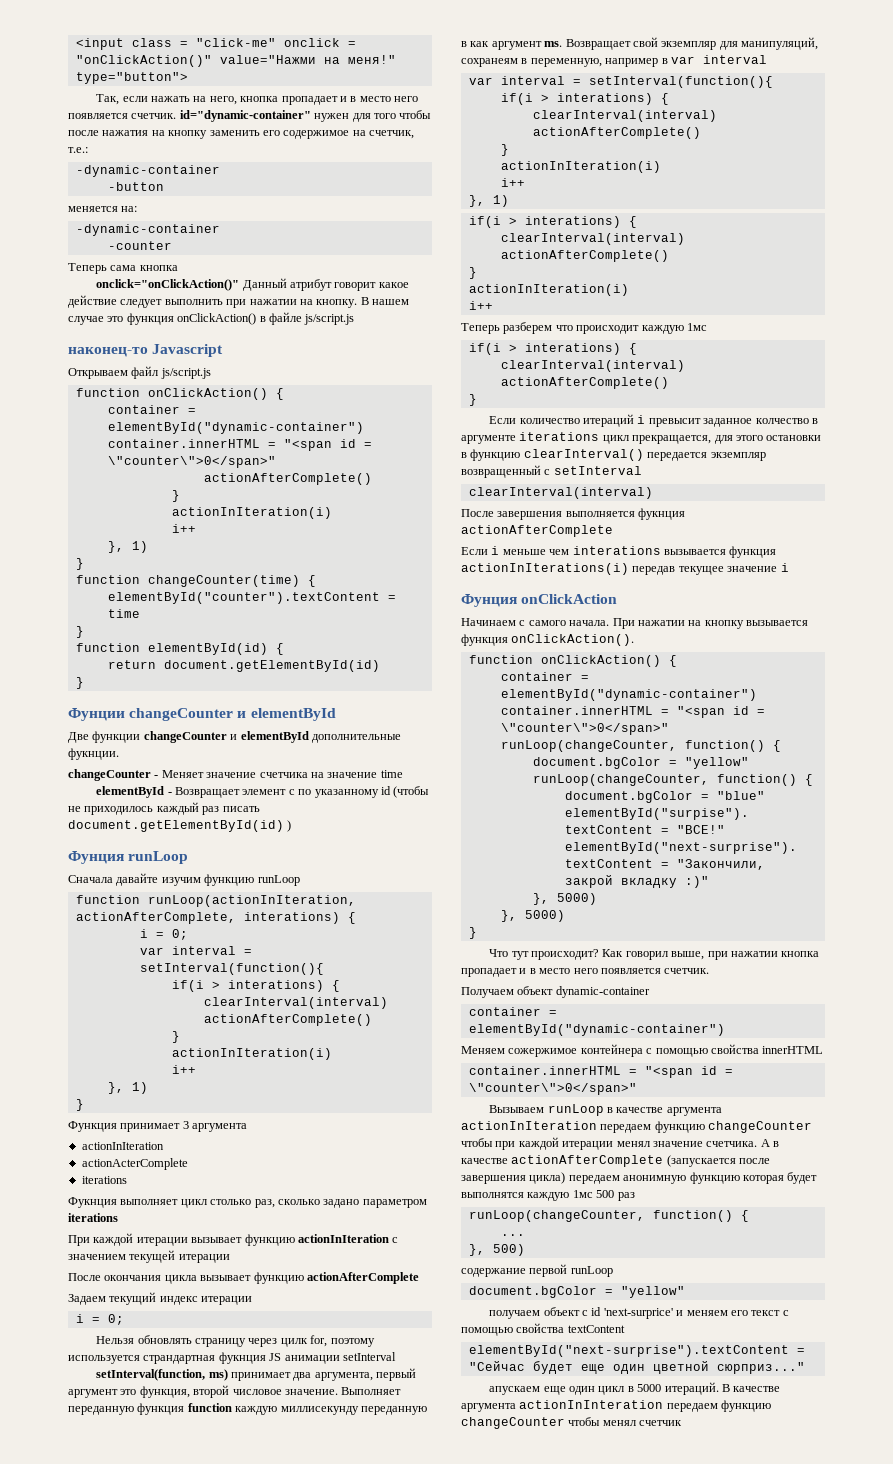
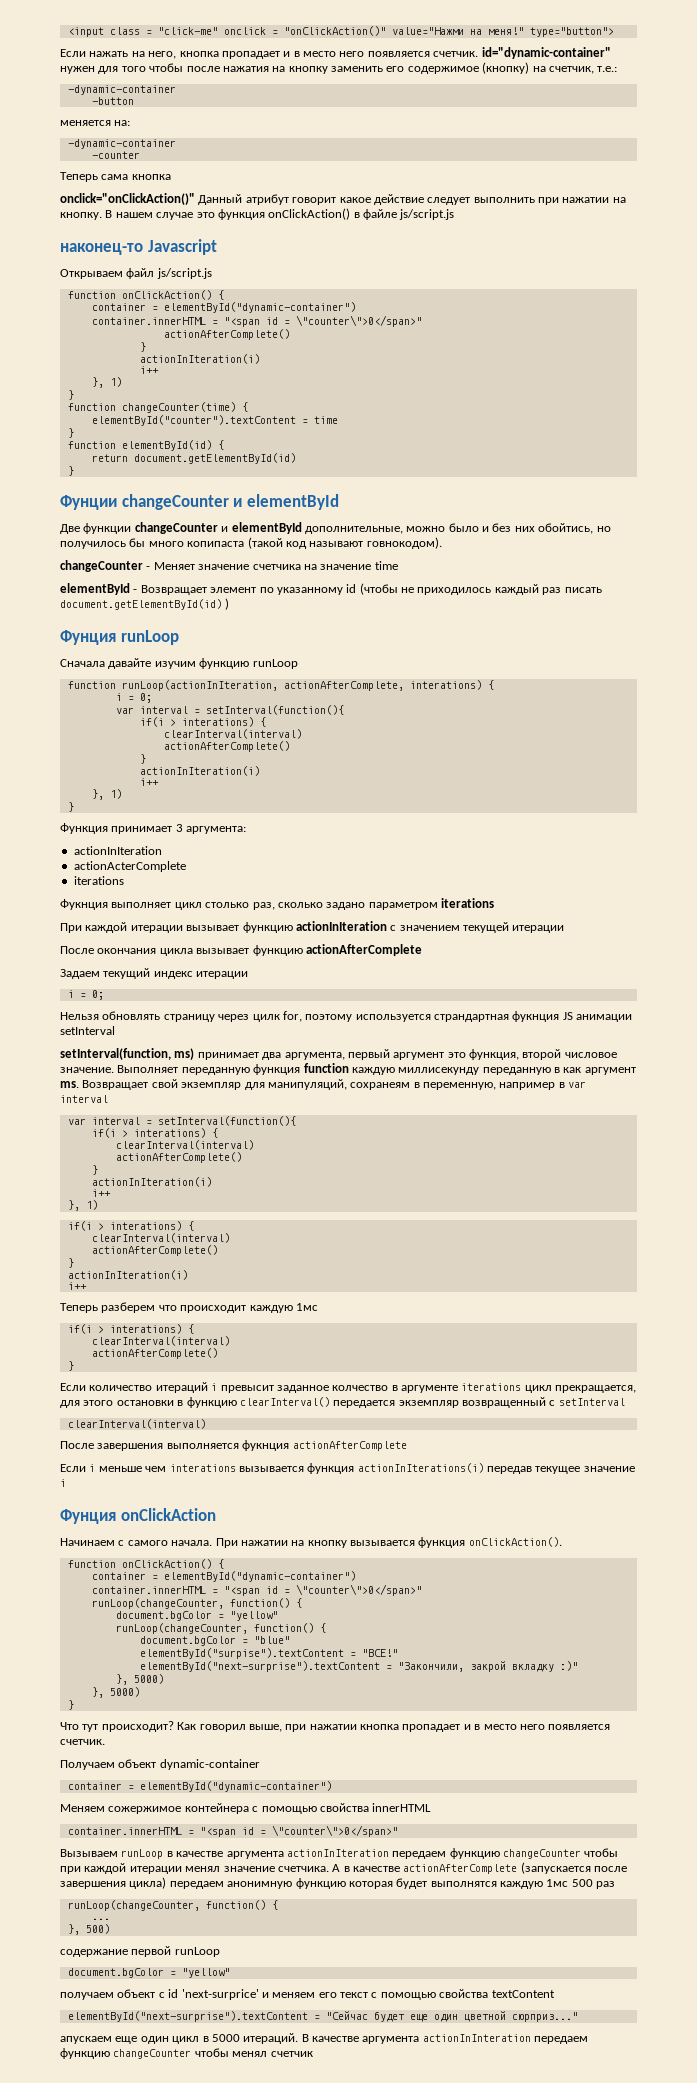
[96,94,148,105] Так, если -> [60,49,86,57] Если
(350, 134) none -> [482,62,530,74] (кнопку)
[311,734,401,743] [68,748,119,760] дополнительные фукнции. -> [304,523,611,534] [60,537,442,549] дополнительные, можно было и без них обойтись, но получилось бы много копипаста (такой код называют говнокодом).
[288,789,295,795] c -> (257, 590) none
[192,1123,248,1132] аргумента -> [186,826,247,834] аргумента:

